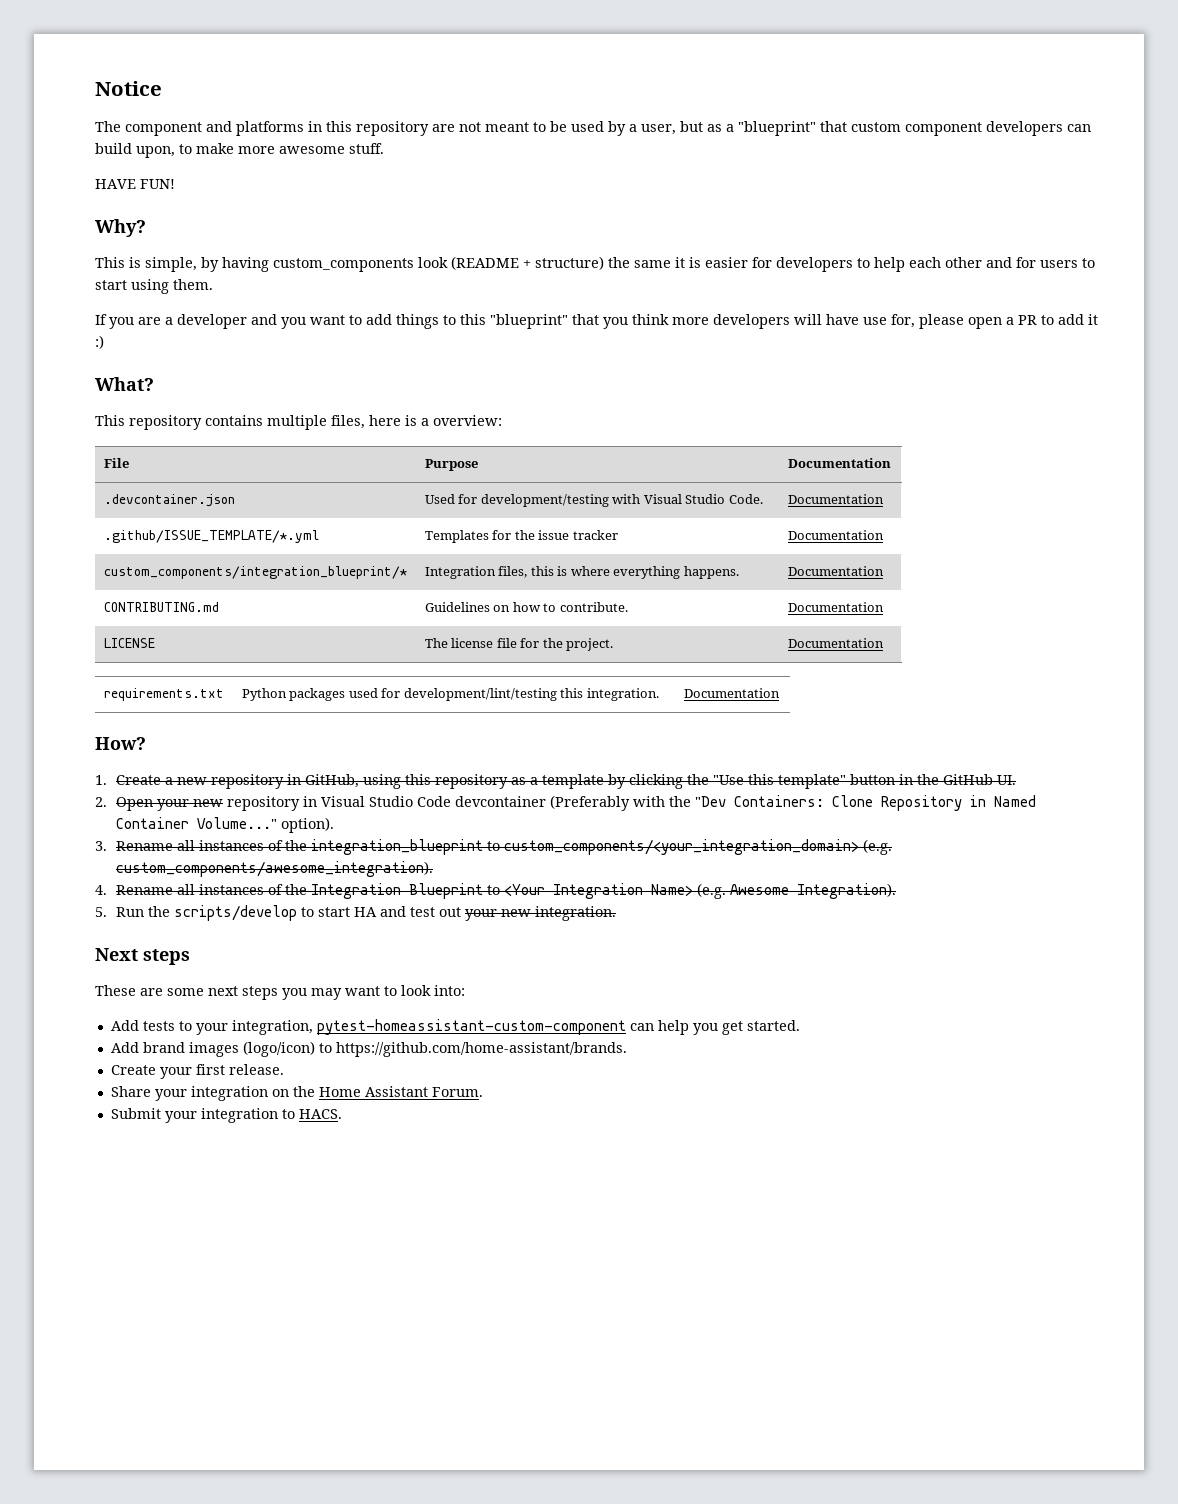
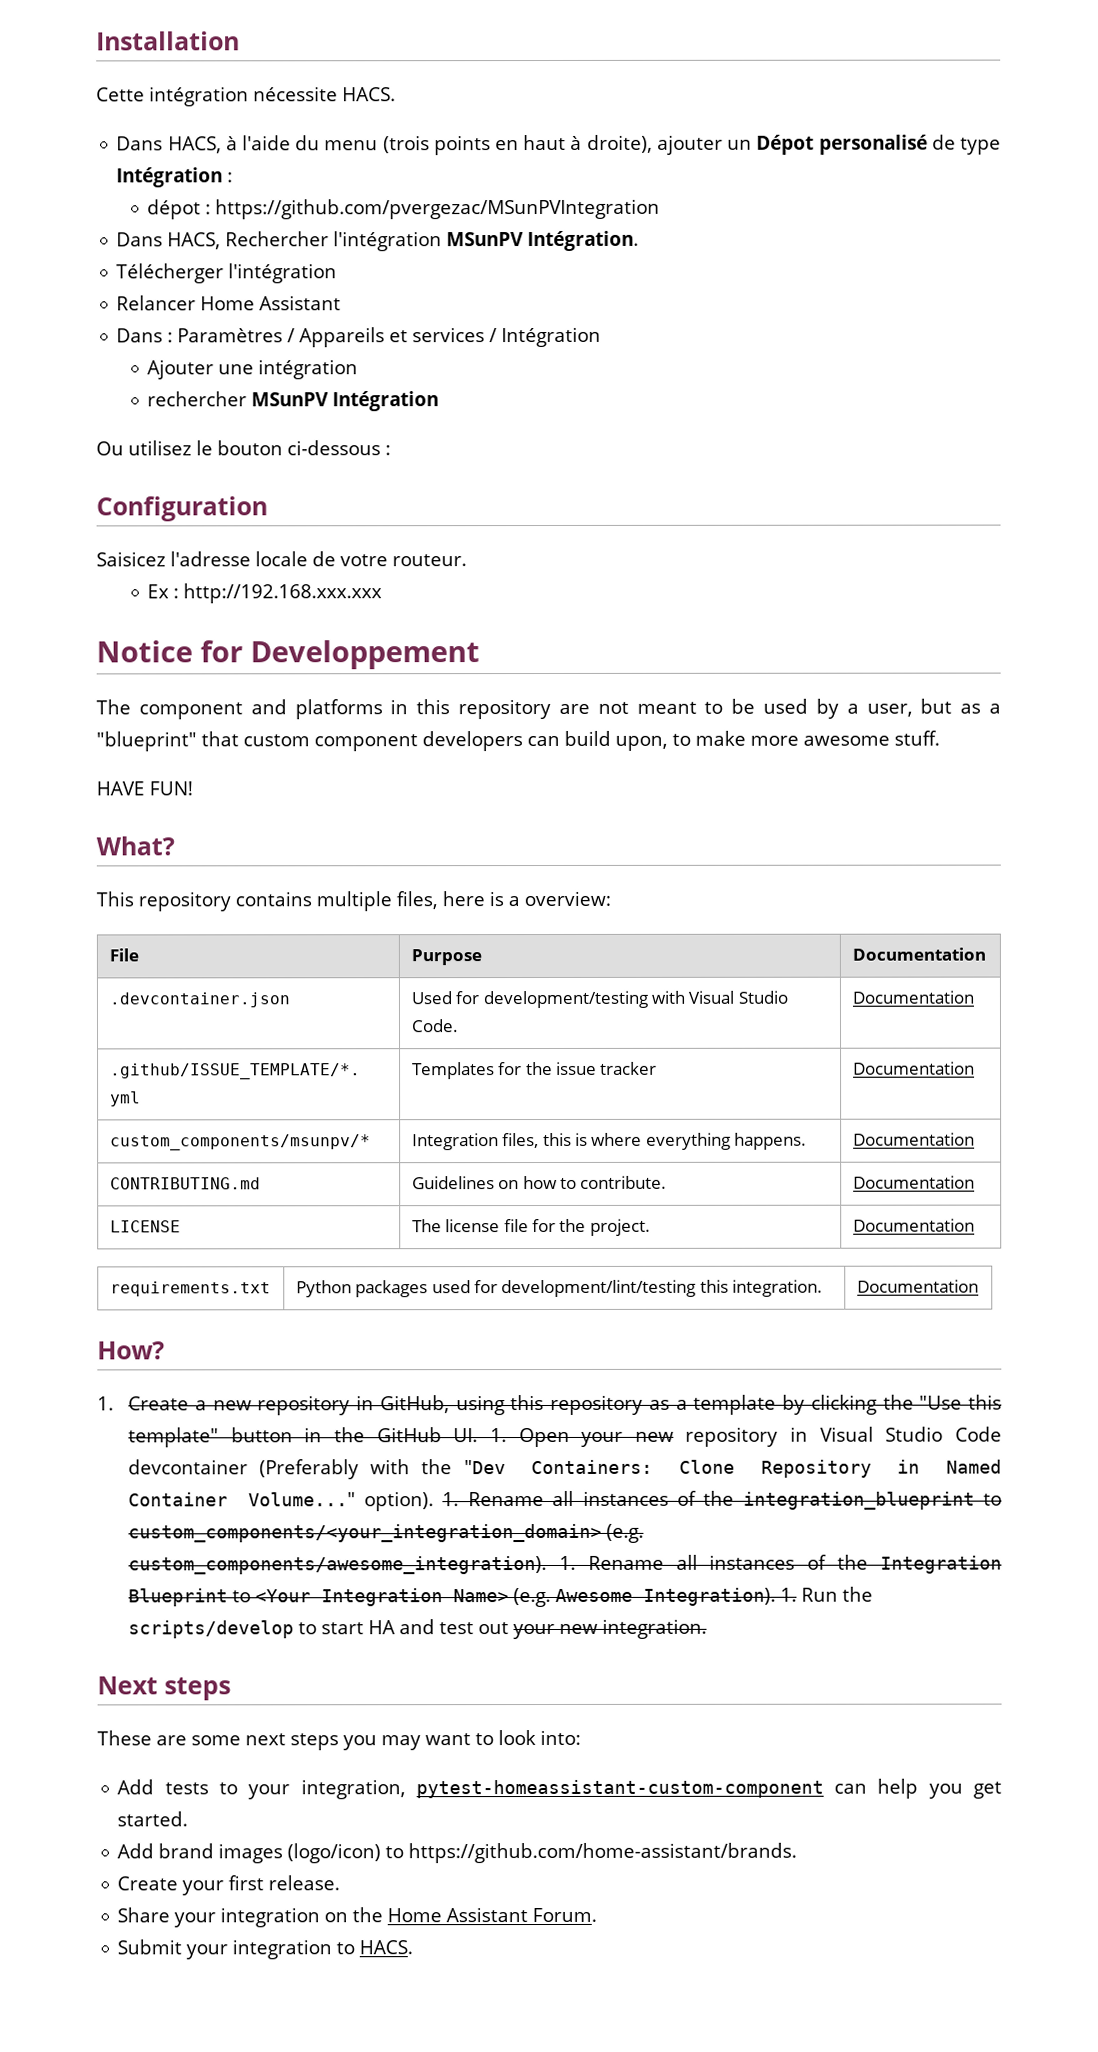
(95, 88) none -> [96,31,240,51] [96,86,396,107] [116,134,1002,156] [116,167,234,188] [147,198,661,220] [116,230,640,252] [116,263,338,284] [116,295,342,311] [116,326,602,348] [147,359,359,380] [147,391,440,412] [96,440,391,456] [96,496,268,522] [96,551,467,567] [147,583,383,604] Installation // Cette intégration nécessite HACS. // Dans HACS, à l'aide du menu (trois points en haut à droite), ajouter un Dépot personalisé de type Intégration : // dépot : https://github.com/pvergezac/MSunPVIntegration // Dans HACS, Rechercher l'intégration MSunPV Intégration. // Télécherger l'intégration // Relancer Home Assistant // Dans : Paramètres / Appareils et services / Intégration // Ajouter une intégration // rechercher MSunPV Intégration // Ou utilisez le bouton ci-dessous : // Configuration // Saisicez l'adresse locale de votre routeur. // Ex : http://192.168.xxx.xxx //
(162, 88) none -> [200,640,480,670] for Developpement
[95,219,146,237] [95,256,1095,272] [95,279,213,294] [95,314,1098,329] [95,335,104,349] // Why? // This is simple, by having custom_components look (README + structure) the same it is easier for developers to help each other and for users to start using them. // If you are a developer and you want to add things to this "blueprint" that you think more developers will have use for, please open a PR to add it :) -> (193, 788) none
[103,566,407,579] custom_components/integration_blueprint/* -> [109,1134,371,1151] custom_components/msunpv/*
[95,797,107,807] // 2. -> [489,1428,507,1443] 1.
[95,841,107,851] // 3. -> [442,1492,460,1507] 1.
[95,885,107,895] // 4. -> [558,1555,576,1570] 1.
[95,907,107,917] // 5. -> [780,1587,798,1602] 1.

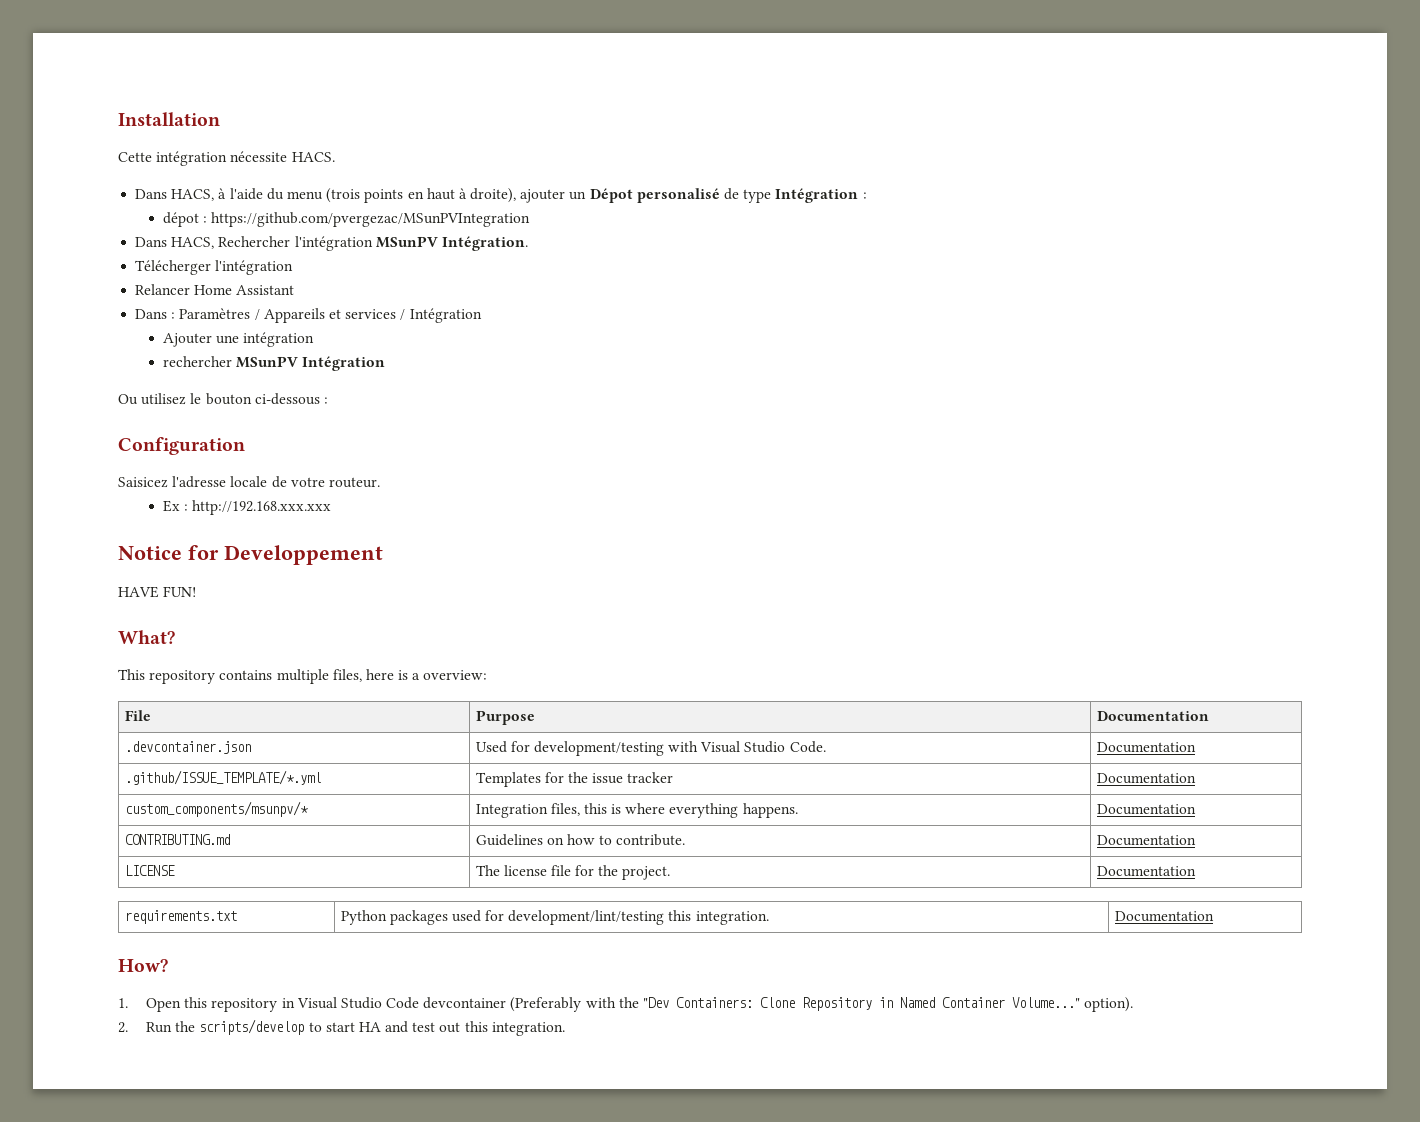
[96,698,1002,720] [96,730,940,752] // The component and platforms in this repository are not meant to be used by a user, but as a "blueprint" that custom component developers can build upon, to make more awesome stuff. -> (383, 555) none
[128,1394,1002,1416] [128,1427,674,1448] Create a new repository in GitHub, using this repository as a template by clicking the "Use this template" button in the GitHub UI. 1. Open your new -> [145,997,208,1012] Open this
[442,1490,1002,1510] [128,1523,645,1543] [128,1554,1003,1575] [128,1587,798,1608] 1. Rename all instances of the integration_blueprint to custom_components/<your_integration_domain> (e.g. custom_components/awesome_integration). 1. Rename all instances of the Integration Blueprint to <Your Integration Name> (e.g. Awesome Integration). 1. -> [118,1022,128,1033] // 2.
[513,1618,708,1640] [97,1676,231,1701] [97,1729,581,1751] [117,1778,1003,1800] [117,1811,189,1827] [117,1842,798,1864] [117,1875,341,1896] [117,1907,598,1928] [117,1939,414,1960] your new integration. // Next steps // These are some next steps you may want to look into: // Add tests to your integration, pytest-homeassistant-custom-component can help you get started. // Add brand images (logo/icon) to https://github.com/home-assistant/brands. // Create your first release. // Share your integration on the Home Assistant Forum. // Submit your integration to HACS. -> [464,1021,565,1036] this integration.

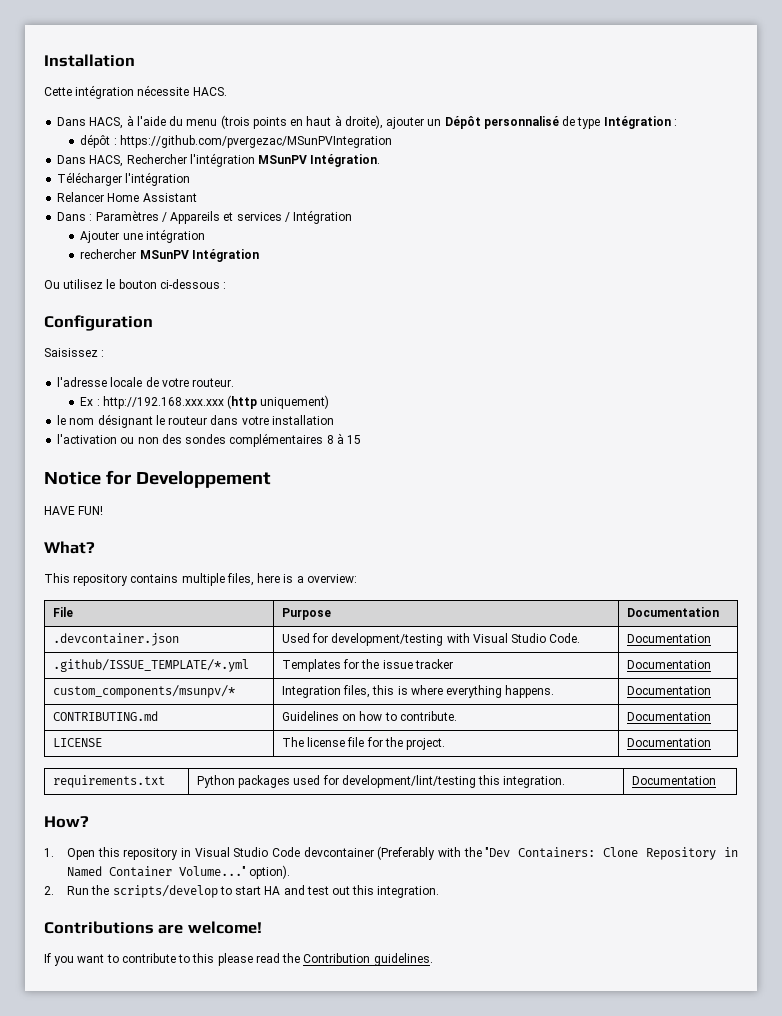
[589,188,720,203] Dépot personalisé -> [444,116,559,129] Dépôt personnalisé
[163,212,200,227] dépot -> [80,134,111,148] dépôt
[135,260,212,275] Télécherger -> [57,172,123,186] Télécharger
[118,477,168,488] Saisicez -> [44,348,105,357] Saisissez : //
(332, 507) none -> [226,395,330,409] [57,414,334,428] [57,433,362,447] (http uniquement) // le nom désignant le routeur dans votre installation // l'activation ou non des sondes complémentaires 8 à 15
(565, 1029) none -> [44,921,262,934] [44,953,433,966] // Contributions are welcome! // If you want to contribute to this please read the Contribution guidelines.

